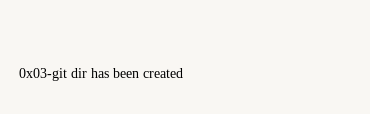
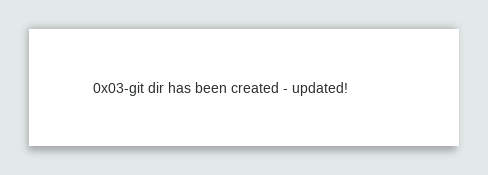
(183, 73) none -> [283,82,348,96] - updated!

